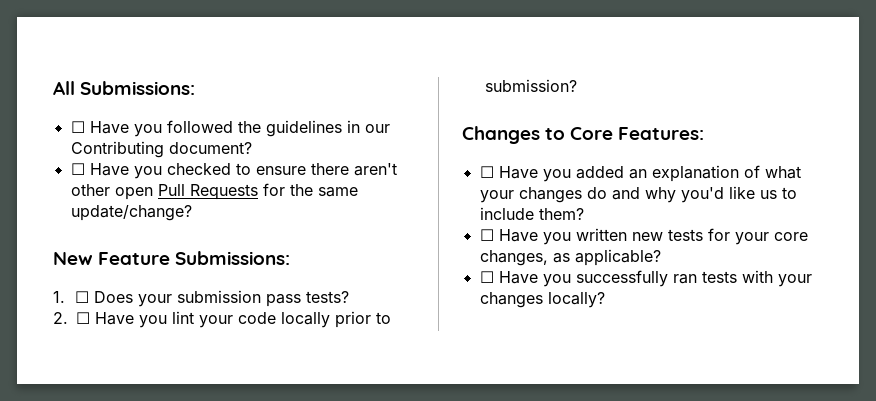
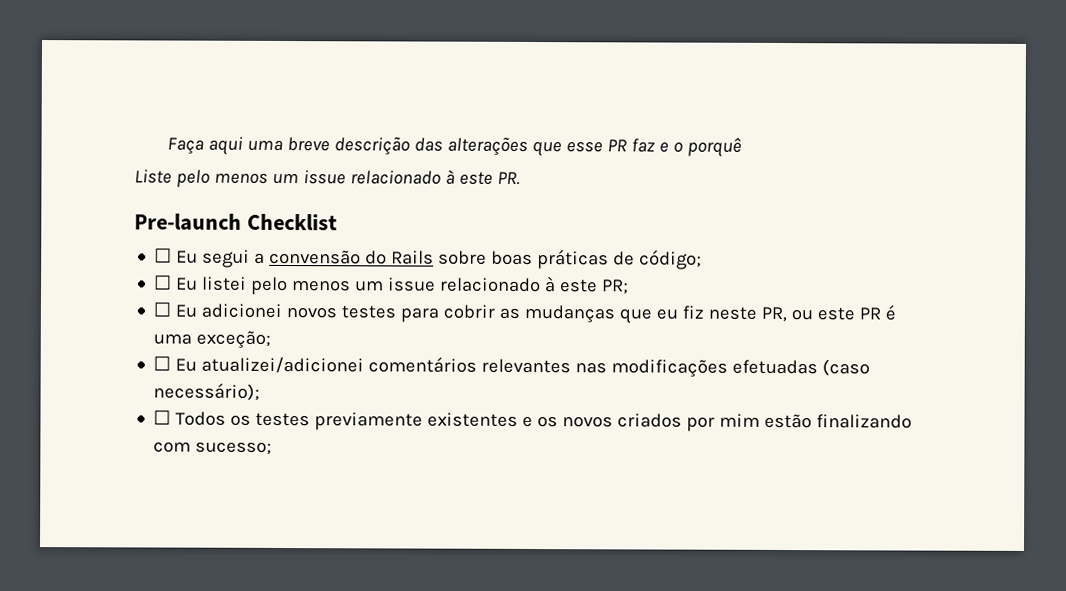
[53,81,196,95] [70,120,390,137] [70,141,252,158] [70,163,397,179] [70,183,358,200] [70,205,192,221] [53,251,291,265] [53,290,350,307] [53,311,391,328] [485,79,577,92] [462,126,705,144] [479,165,801,182] [479,186,797,203] [479,207,584,220] [479,228,808,245] [479,249,661,266] [479,270,812,287] [479,292,605,308] All Submissions: // ☐ Have you followed the guidelines in our Contributing document? // ☐ Have you checked to ensure there aren't other open Pull Requests for the same update/change? // New Feature Submissions: // 1. ☐ Does your submission pass tests? // 2. ☐ Have you lint your code locally prior to submission? // Changes to Core Features: // ☐ Have you added an explanation of what your changes do and why you'd like us to include them? // ☐ Have you written new tests for your core changes, as applicable? // ☐ Have you successfully ran tests with your changes locally? -> [166,136,742,157] [134,169,520,188] [134,213,338,231] [154,248,703,270] [154,275,630,296] [153,302,897,324] [153,330,272,349] [153,356,871,378] [153,382,261,401] [153,410,913,432] [153,441,273,455] Faça aqui uma breve descrição das alterações que esse PR faz e o porquê // Liste pelo menos um issue relacionado à este PR. // Pre-launch Checklist // ☐ Eu segui a convensão do Rails sobre boas práticas de código; // ☐ Eu listei pelo menos um issue relacionado à este PR; // ☐ Eu adicionei novos testes para cobrir as mudanças que eu fiz neste PR, ou este PR é uma exceção; // ☐ Eu atualizei/adicionei comentários relevantes nas modificações efetuadas (caso necessário); // ☐ Todos os testes previamente existentes e os novos criados por mim estão finalizando com sucesso;

